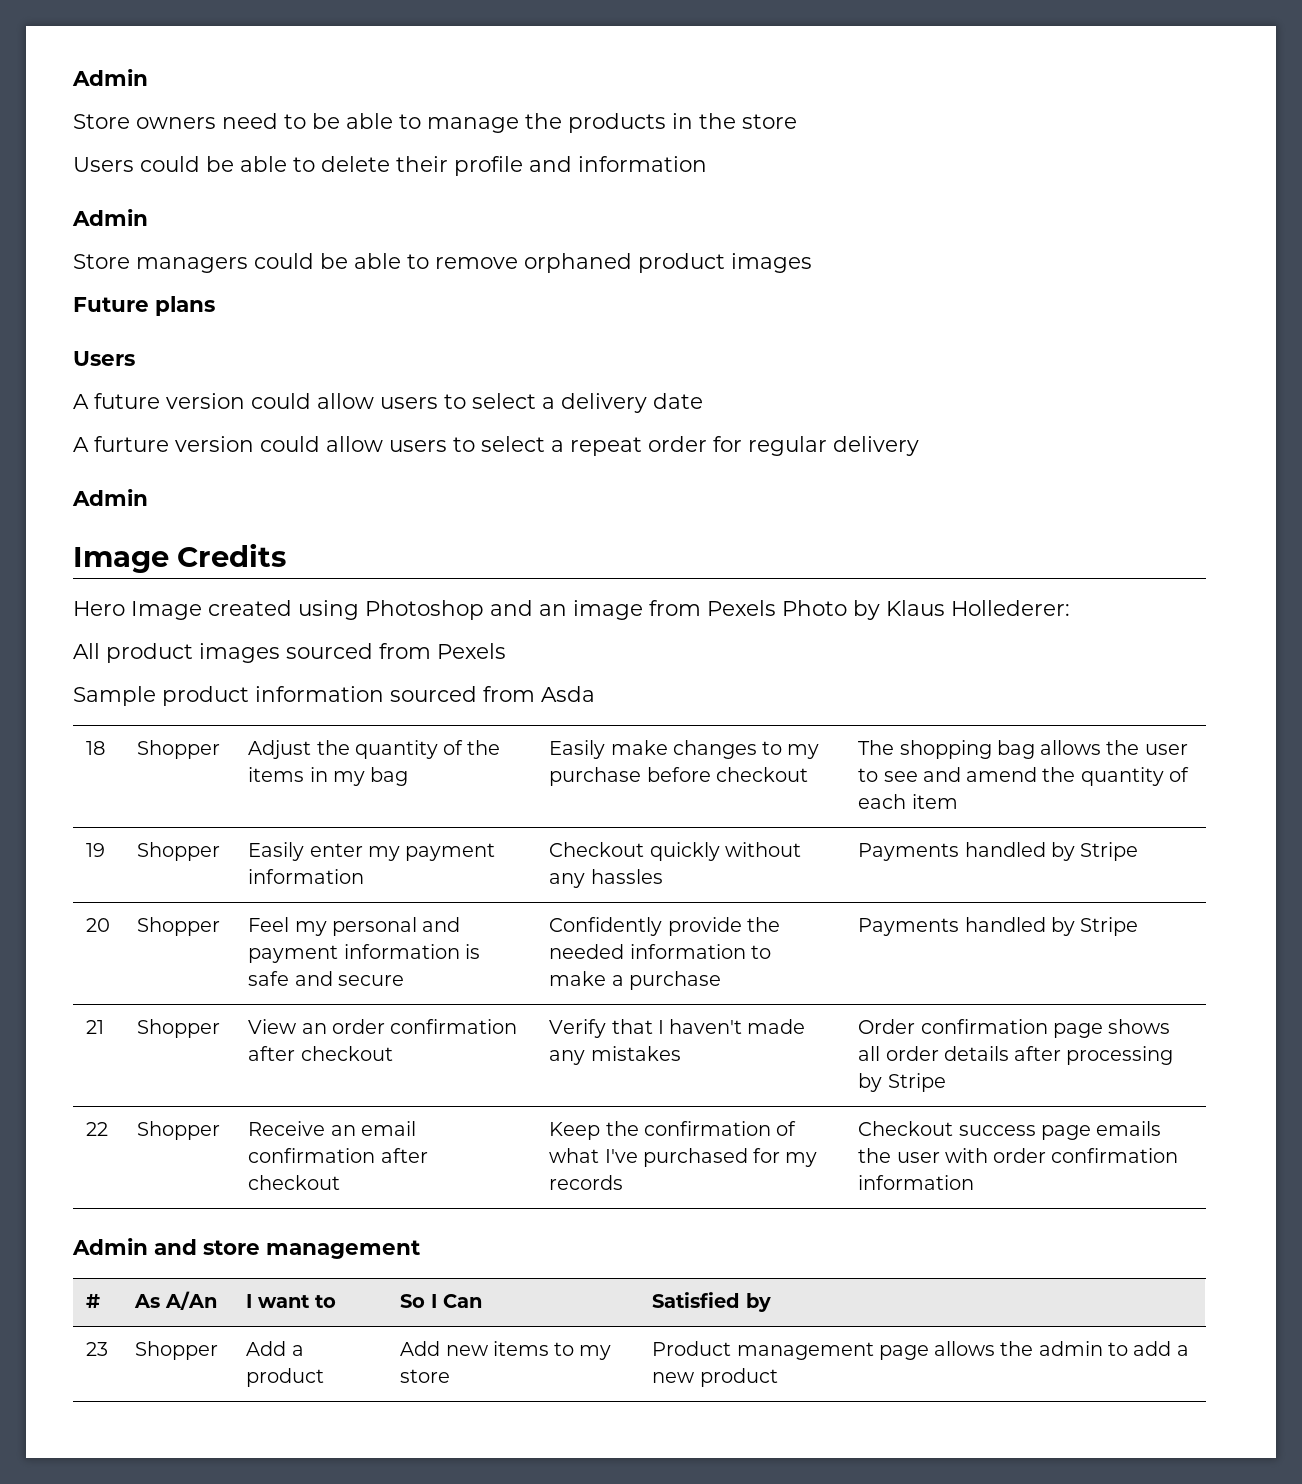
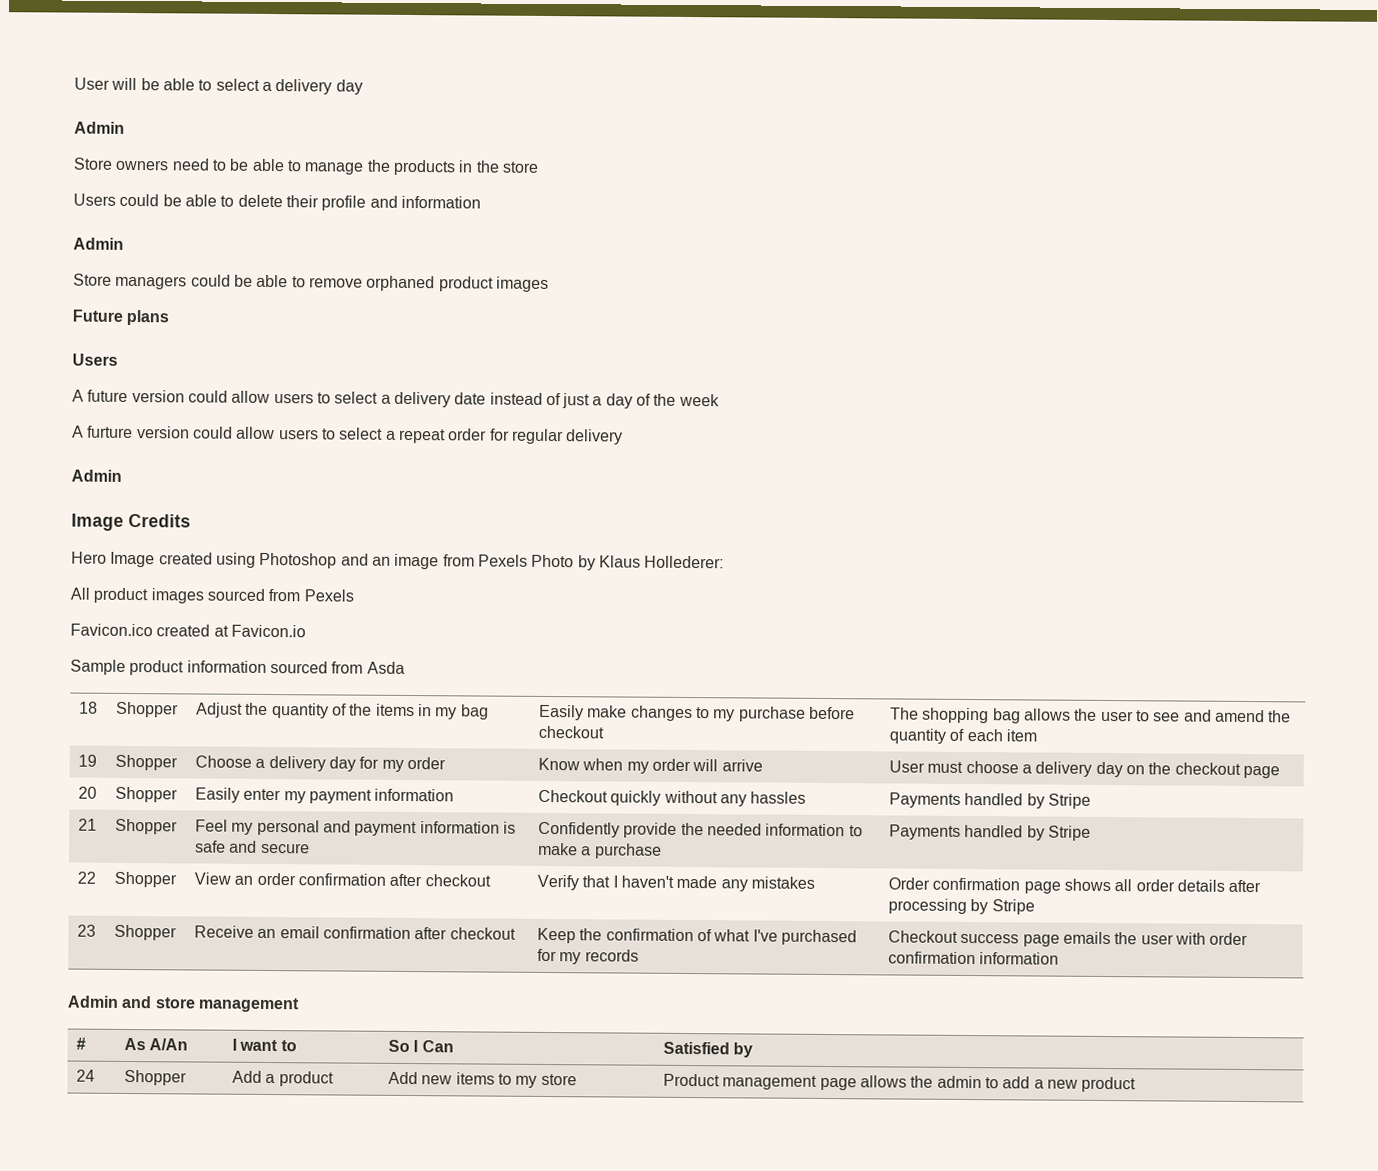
(72, 77) none -> [74,77,363,95] User will be able to select a delivery day //
(703, 401) none -> [489,392,720,409] instead of just a day of the week
(506, 651) none -> [70,623,306,638] // Favicon.ico created at Favicon.io
(221, 851) none -> [195,755,447,772] [538,757,763,774] [889,760,1281,779] [78,786,98,799] [115,786,179,803] | Choose a delivery day for my order | Know when my order will arrive | User must choose a delivery day on the checkout page // 20 | Shopper
[86,918,111,932] 20 -> [78,818,98,831] 21
[86,1020,105,1034] 21 -> [77,871,97,884] 22
[86,1122,109,1136] 22 -> [77,924,97,937] 23
[86,1342,109,1356] 23 -> [76,1069,96,1082] 24

